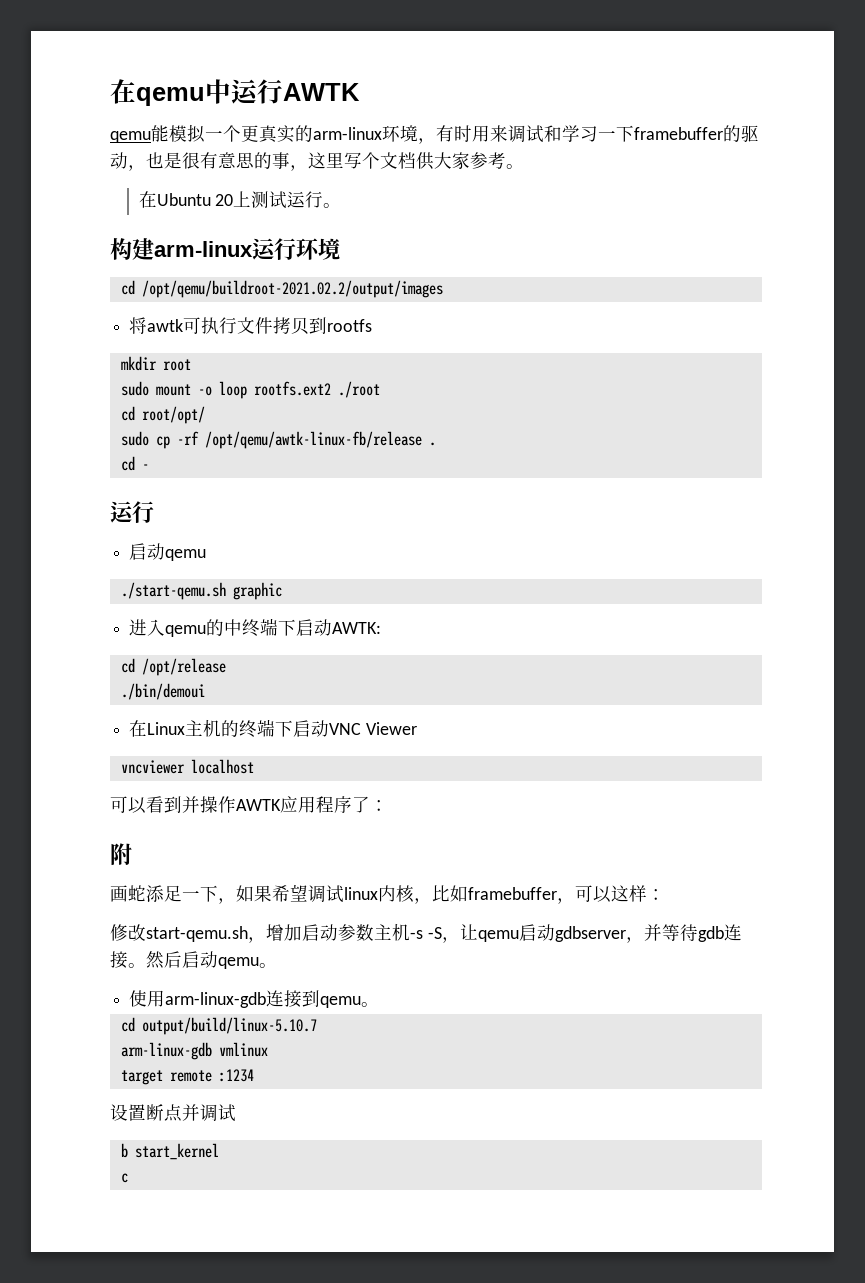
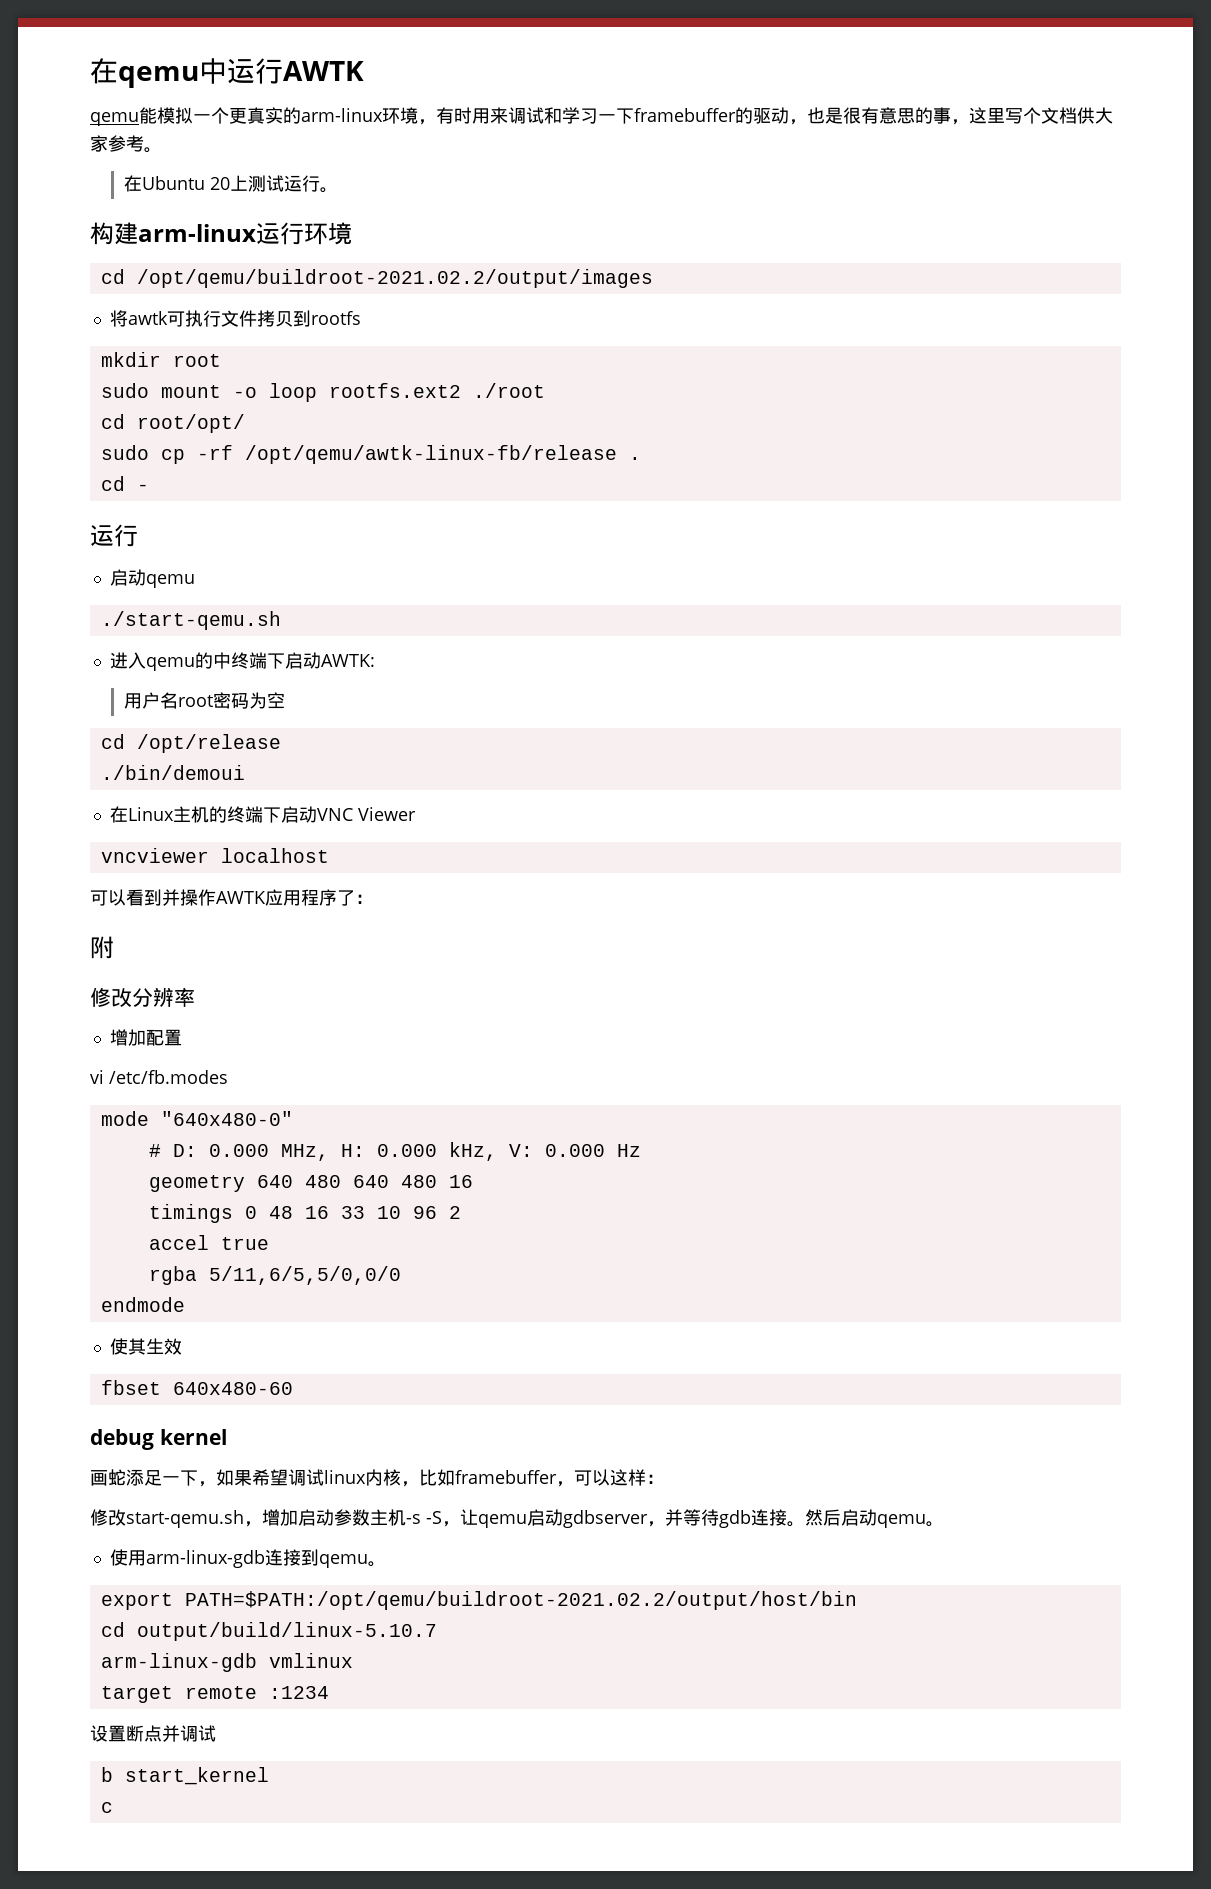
[232,582,282,600] graphic -> (281, 620) none
(382, 628) none -> [123,692,285,709] // 用户名root密码为空
(132, 854) none -> [90,987,195,1007] [109,1029,182,1046] [90,1070,228,1084] [100,1111,293,1126] [148,1142,641,1161] [148,1175,473,1192] [148,1204,461,1223] [148,1235,269,1250] [148,1266,401,1285] [100,1297,185,1312] [109,1338,182,1355] [100,1380,293,1395] [90,1429,227,1450] // 修改分辨率 // 增加配置 // vi /etc/fb.modes // mode "640x480-0" // # D: 0.000 MHz, H: 0.000 kHz, V: 0.000 Hz // geometry 640 480 640 480 16 // timings 0 48 16 33 10 96 2 // accel true // rgba 5/11,6/5,5/0,0/0 // endmode // 使其生效 // fbset 640x480-60 // debug kernel
(380, 1004) none -> [100,1591,857,1610] // export PATH=$PATH:/opt/qemu/buildroot-2021.02.2/output/host/bin

